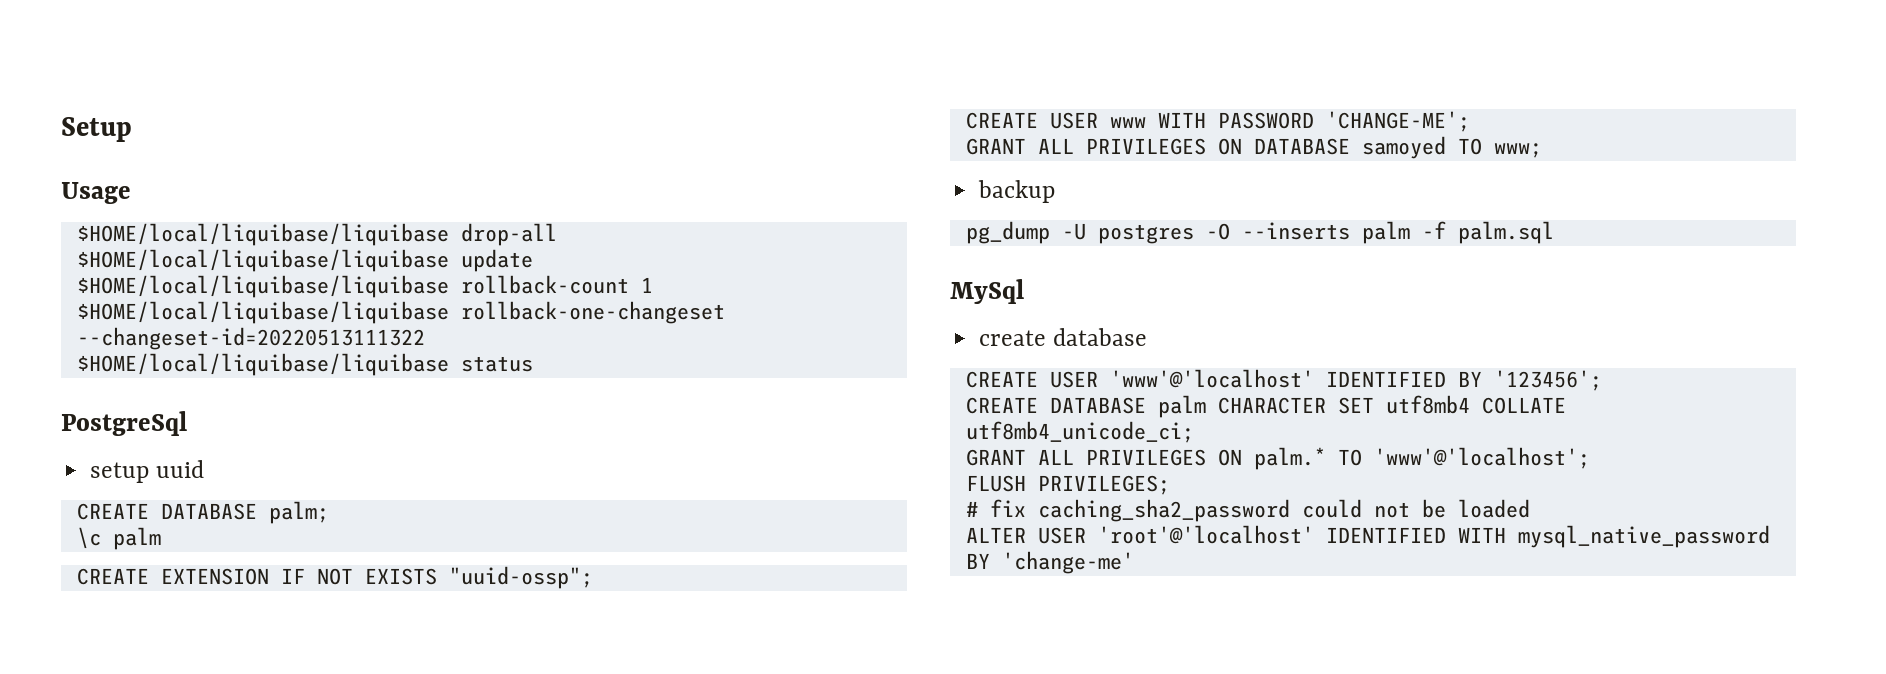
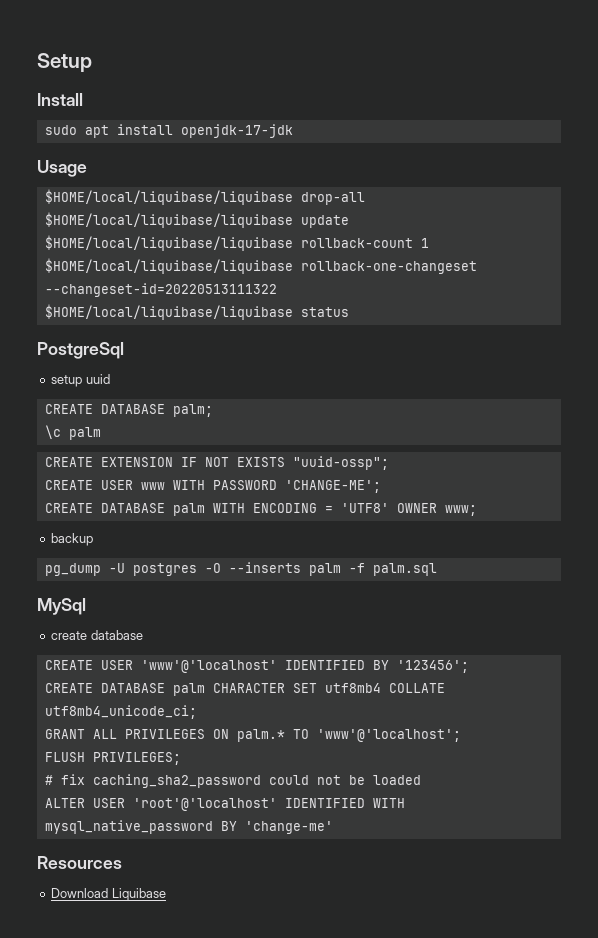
(132, 129) none -> [37,93,83,106] [44,124,293,138] // Install // sudo apt install openjdk-17-jdk
[965,136,1482,159] GRANT ALL PRIVILEGES ON DATABASE samoyed TO -> [44,503,437,516] CREATE DATABASE palm WITH ENCODING = 'UTF8' OWNER
(1134, 562) none -> [37,856,122,869] [51,888,166,901] // Resources // Download Liquibase

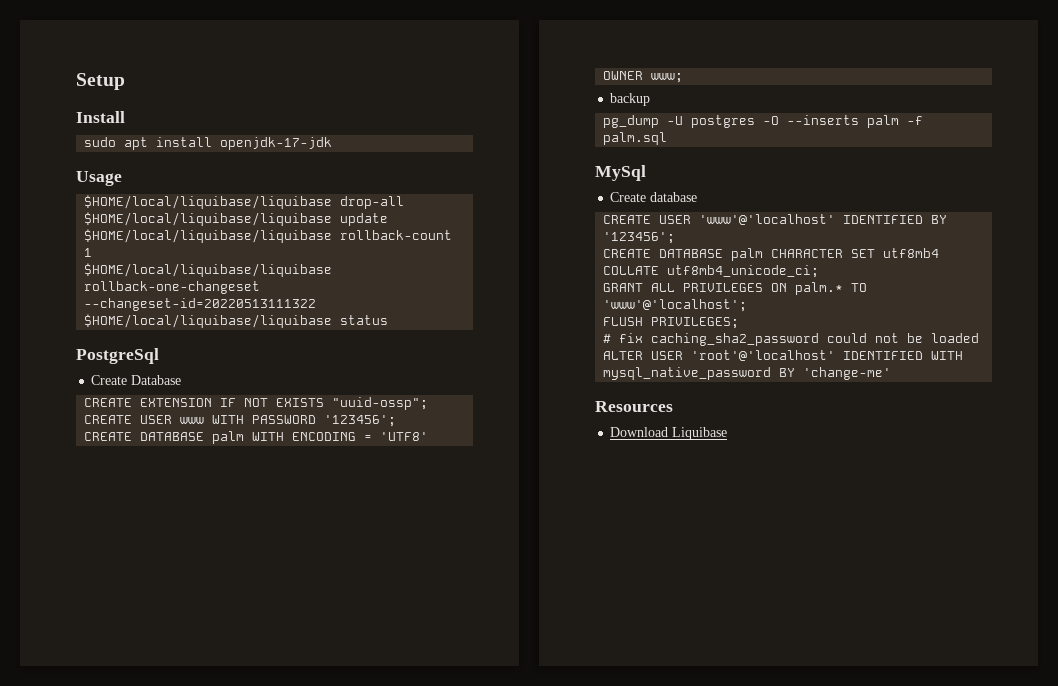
[51,374,110,387] [44,404,213,417] [44,425,101,440] setup uuid // CREATE DATABASE palm; // \c palm -> [91,375,182,385] Create Database
[284,480,381,493] 'CHANGE-ME'; -> [324,415,397,427] '123456';
[51,631,88,640] create -> [610,192,647,202] Create

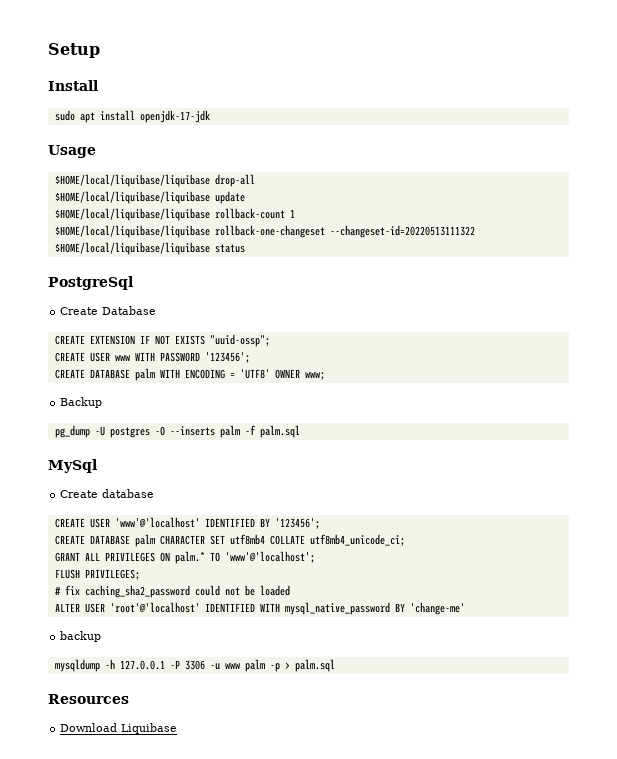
[610,93,651,106] backup -> [60,397,103,408] Backup
(892, 373) none -> [60,631,102,642] [54,659,335,672] // backup // mysqldump -h 127.0.0.1 -P 3306 -u www palm -p > palm.sql

